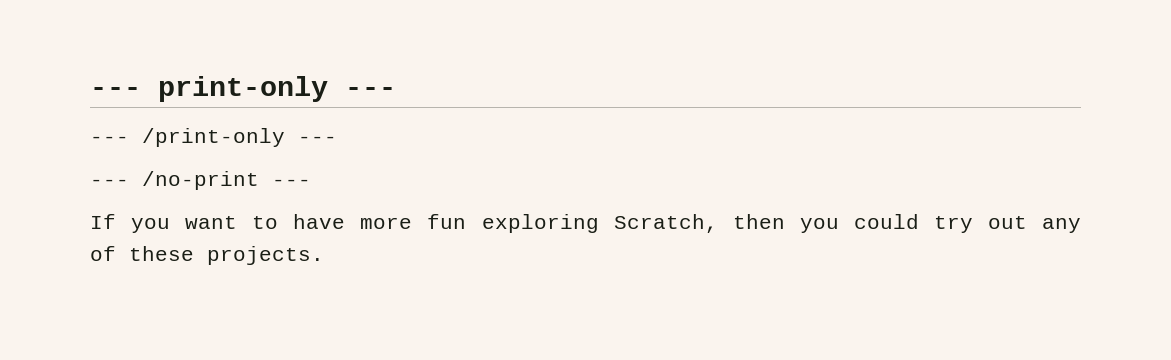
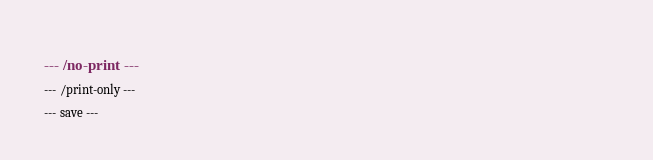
[90,76,328,102] --- print-only -> [44,60,121,73] --- /no-print
[142,171,311,190] [90,214,1081,233] [90,246,324,265] /no-print --- // If you want to have more fun exploring Scratch, then you could try out any of these projects. -> [59,110,99,117] save ---

